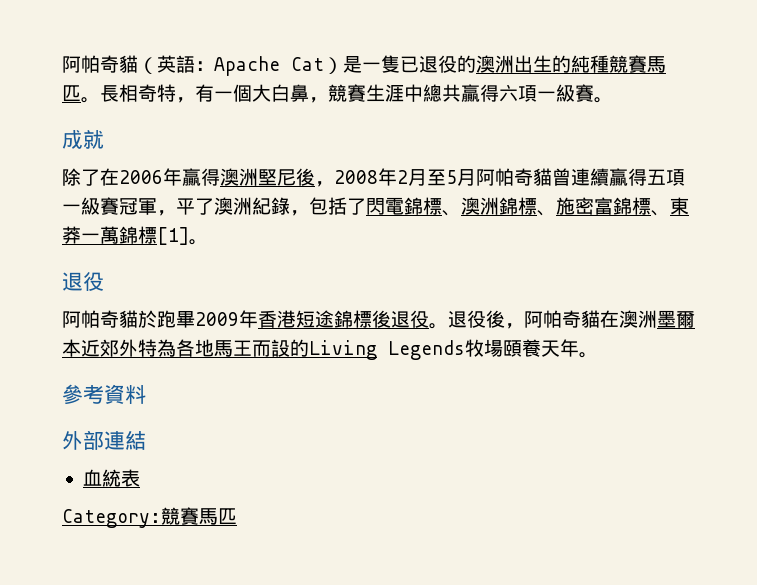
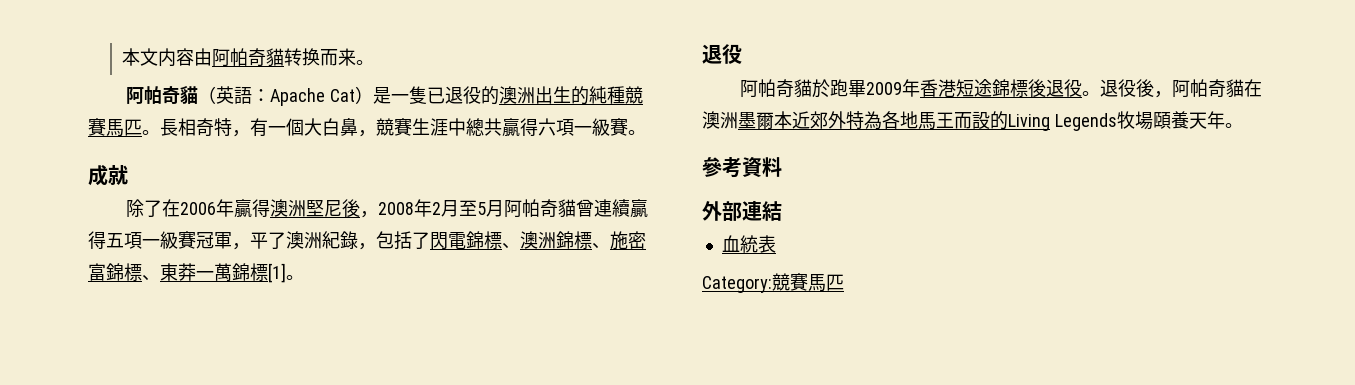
(62, 64) none -> [122,48,375,67] 本文内容由阿帕奇貓转换而来。 //

